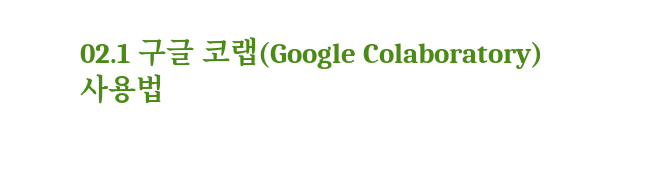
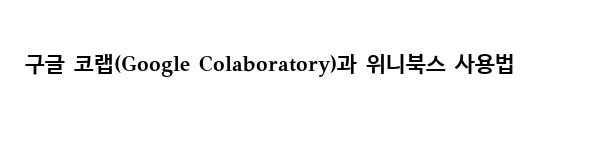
[80,43,130,63] 02.1 -> (25, 65) none
[363,41,544,69] Colaboratory) -> [199,53,446,77] Colaboratory)과 위니북스

